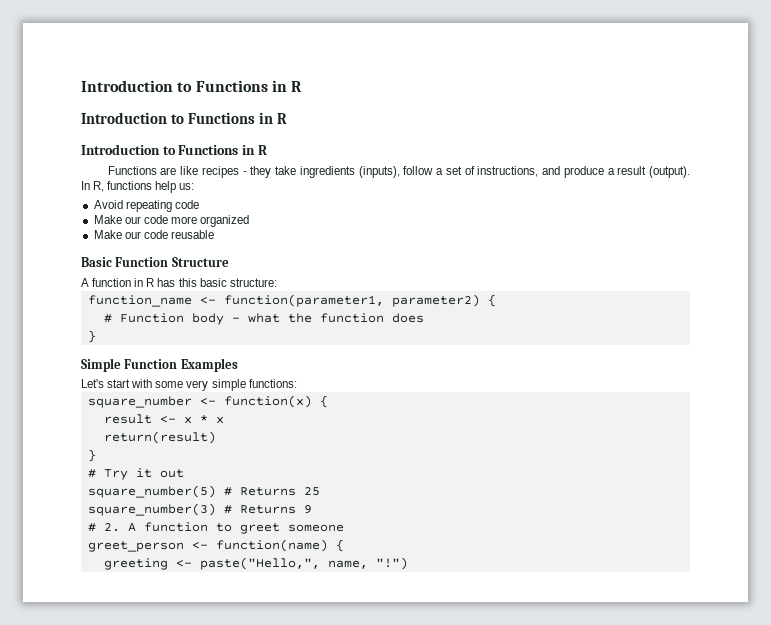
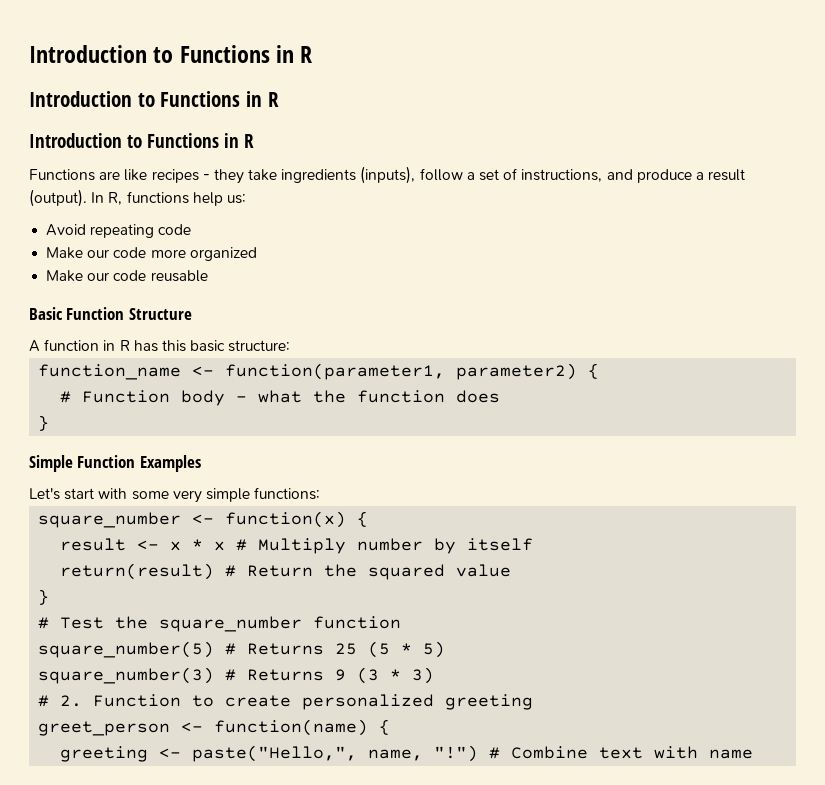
[103,431,216,444] [87,449,96,462] [87,468,184,480] // return(result) // } // # Try it out -> [236,538,534,554] [60,563,512,580] [38,589,50,605] [38,616,402,632] # Multiply number by itself // return(result) # Return the squared value // } // # Test the square_number function
(320, 491) none -> [368,641,446,658] (5 * 5)
(312, 509) none -> [357,667,435,684] (3 * 3)
[127,522,344,534] A function to greet someone -> [93,694,534,710] Function to create personalized greeting
(408, 563) none -> [489,746,754,759] # Combine text with name

